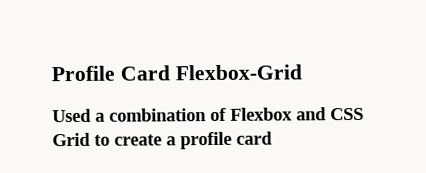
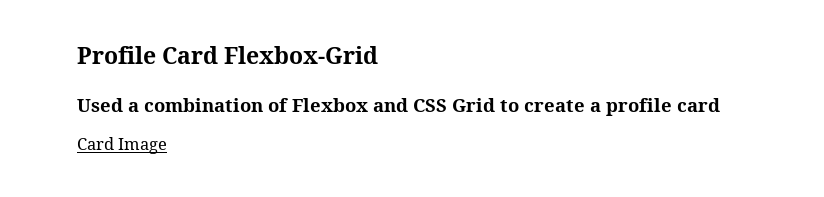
(273, 138) none -> [77,137,168,154] // Card Image

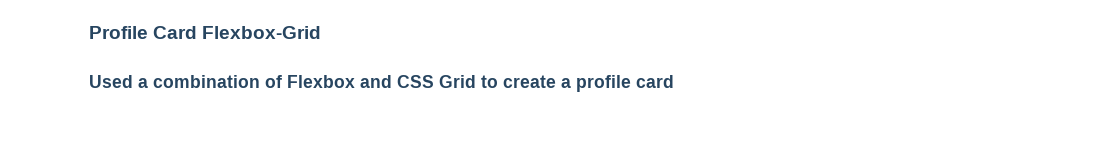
[77,137,168,154] // Card Image -> (674, 81) none

